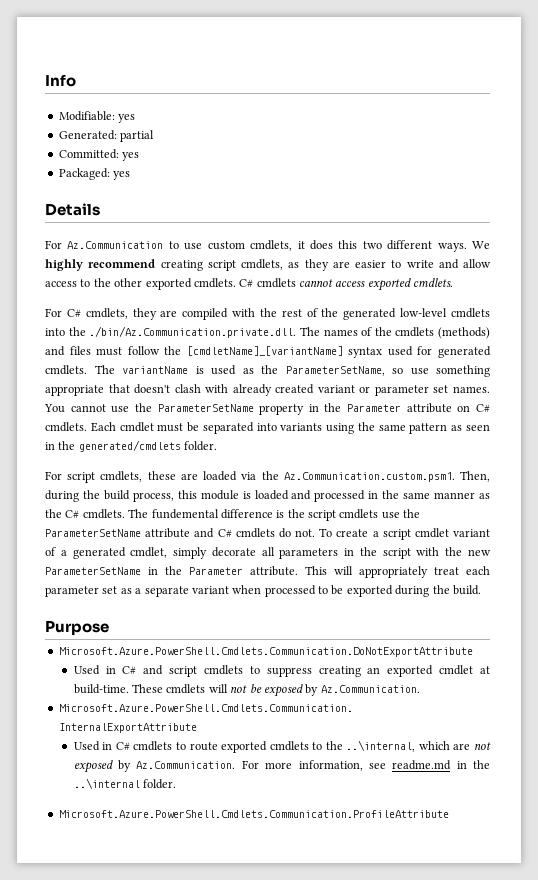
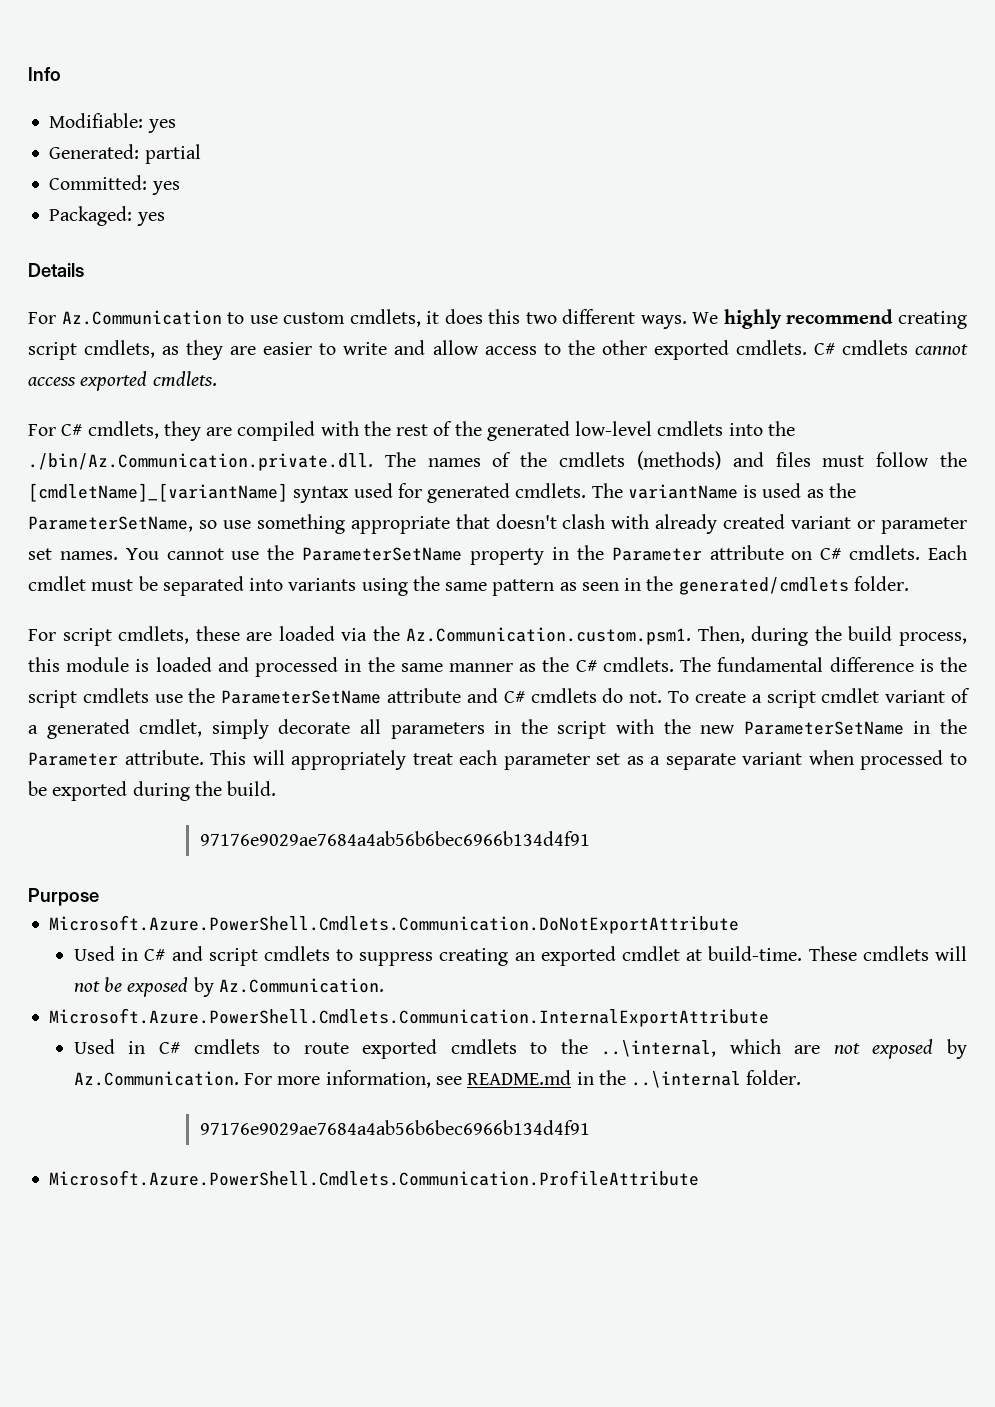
[151,509,219,519] fundemental -> [717,657,824,672] fundamental
(481, 590) none -> [199,831,590,846] // 97176e9029ae7684a4ab56b6bec6966b134d4f91
[392,760,452,770] readme.md -> [467,1070,572,1085] README.md
(177, 784) none -> [199,1120,590,1135] // 97176e9029ae7684a4ab56b6bec6966b134d4f91

